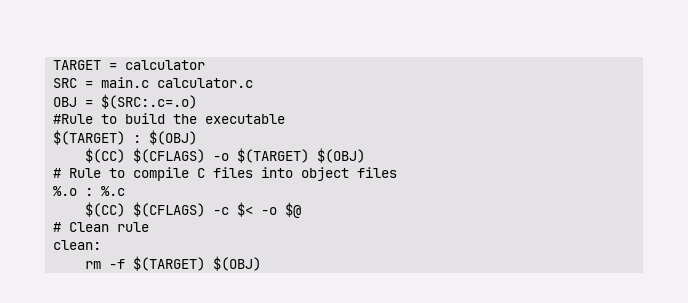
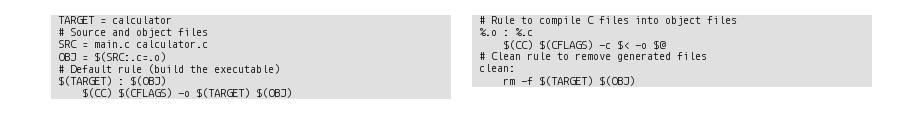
(206, 65) none -> [58,28,209,38] // # Source and object files
[53,113,286,124] #Rule to build the executable -> [58,64,281,74] # Default rule (build the executable)
(150, 227) none -> [557,52,708,62] to remove generated files

